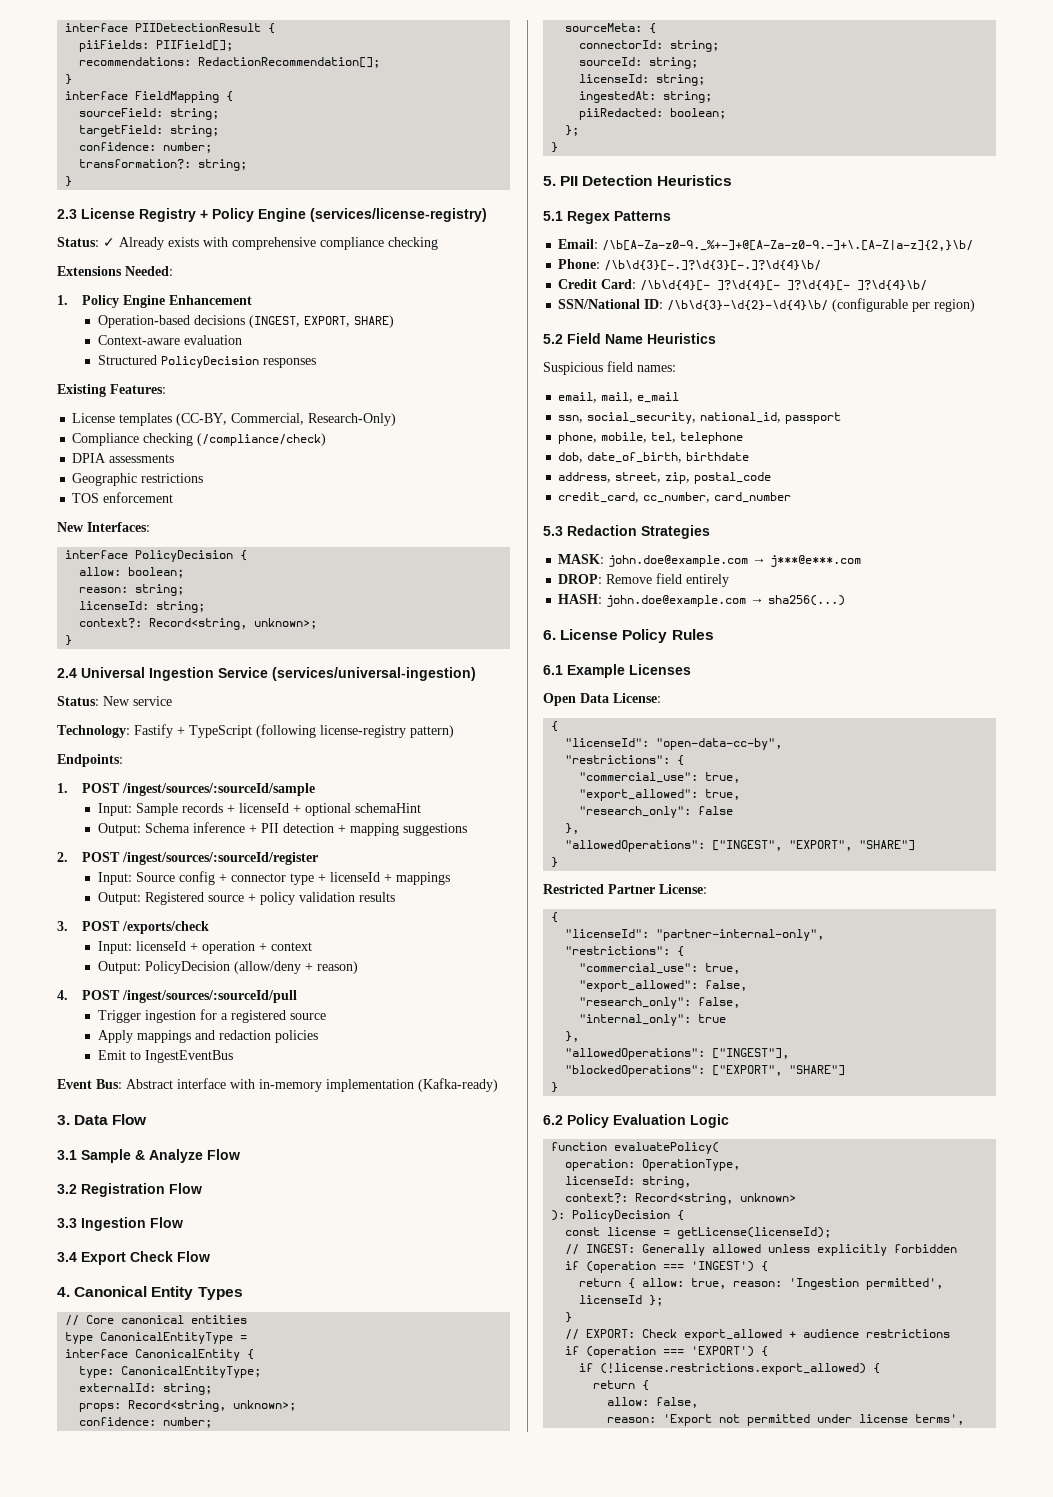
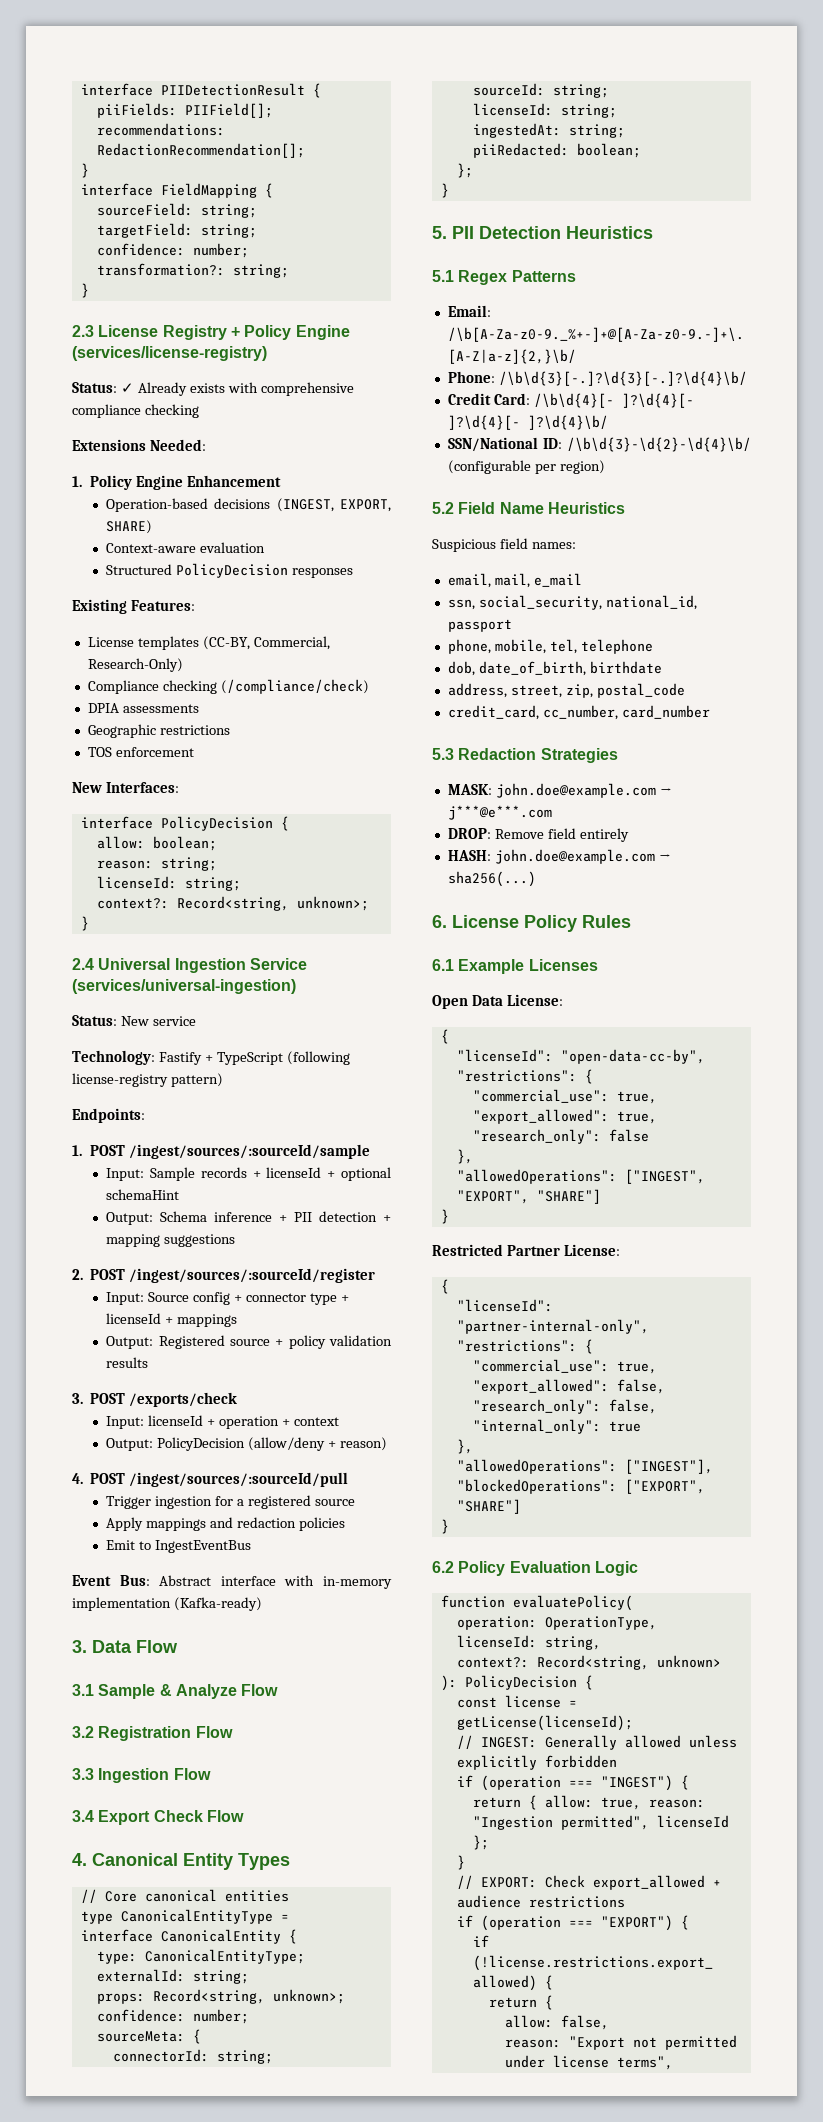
[691,1261,755,1272] 'INGEST') -> [600,1775,673,1791] "INGEST")
[789,1278,944,1290] 'Ingestion permitted', -> [472,1815,649,1830] "Ingestion permitted",
[691,1346,755,1357] 'EXPORT') -> [600,1915,673,1931] "EXPORT")
[663,1414,713,1426] 'Export -> [568,2036,625,2050] "Export
[915,1414,965,1425] terms', -> [616,2056,673,2070] terms",

